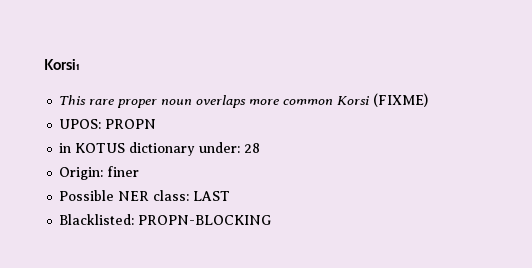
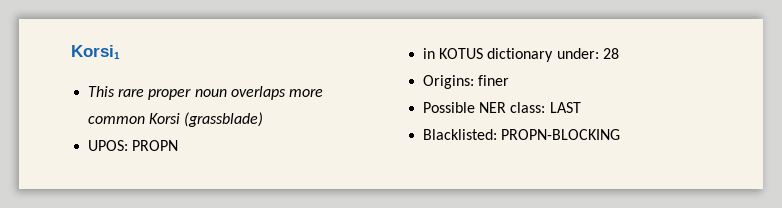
[373,93,429,107] (FIXME) -> [184,112,264,127] (grassblade)
[59,167,104,180] Origin: -> [423,75,475,89] Origins:

